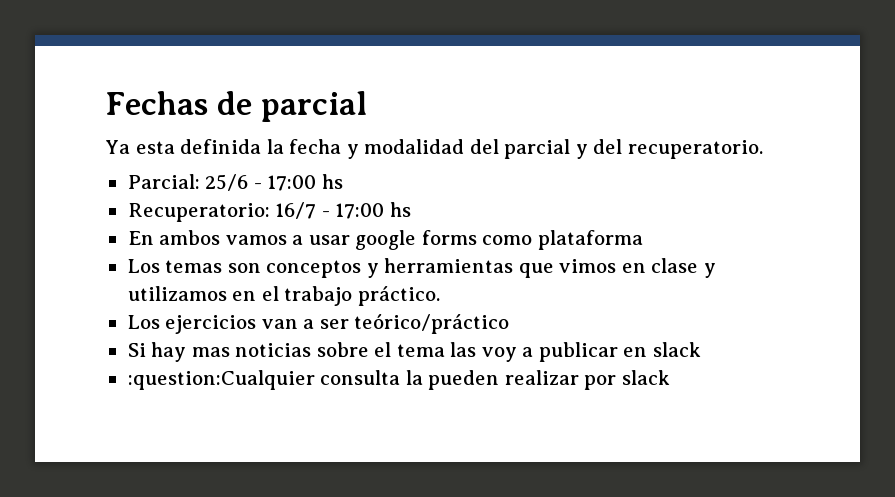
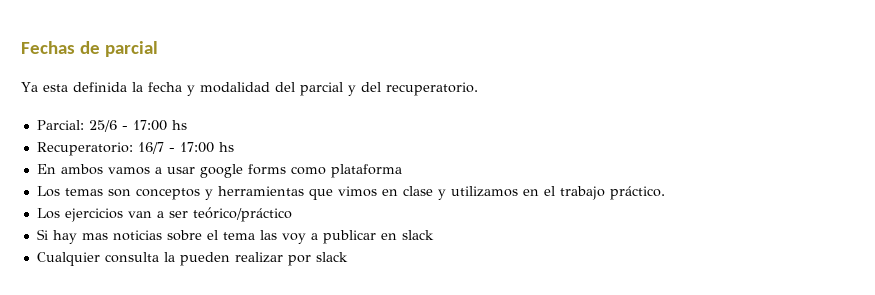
[127,370,315,390] :question:Cualquier -> [36,252,100,266] Cualquier

